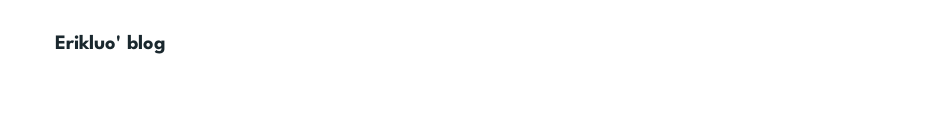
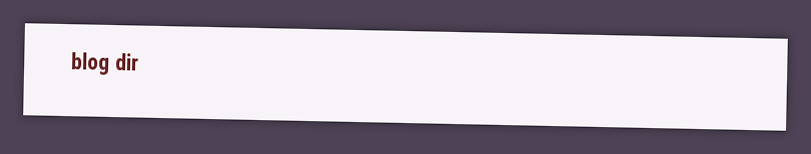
[55,34,166,54] Erikluo' blog -> [70,52,139,75] blog dir

